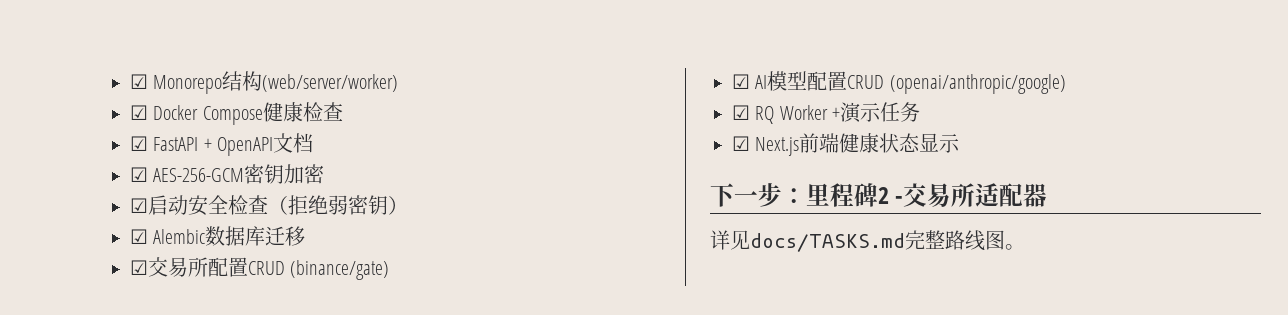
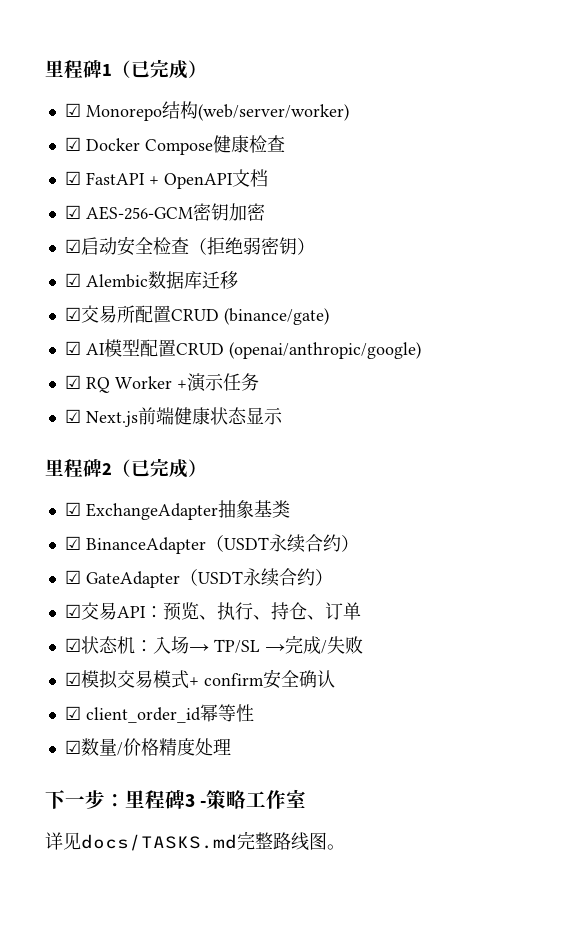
(130, 81) none -> [45,59,207,79] 里程碑1（已完成） //
(961, 143) none -> [45,458,207,478] [64,500,290,520] [64,534,359,554] [64,568,333,588] [64,602,361,621] [64,635,363,654] [64,669,335,689] [64,704,254,723] [64,738,231,756] // 里程碑2（已完成） // ☑ ExchangeAdapter抽象基类 // ☑ BinanceAdapter（USDT永续合约） // ☑ GateAdapter（USDT永续合约） // ☑交易API：预览、执行、持仓、订单 // ☑状态机：入场→ TP/SL →完成/失败 // ☑模拟交易模式+ confirm安全确认 // ☑ client_order_id幂等性 // ☑数量/价格精度处理
[878,183,1048,207] 2 -交易所适配器 -> [185,789,307,809] 3 -策略工作室

